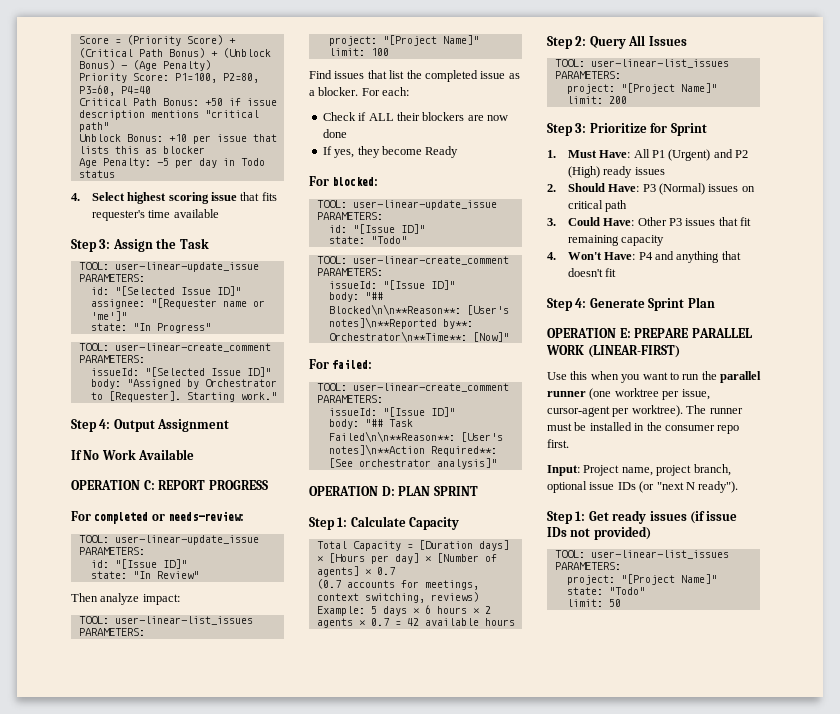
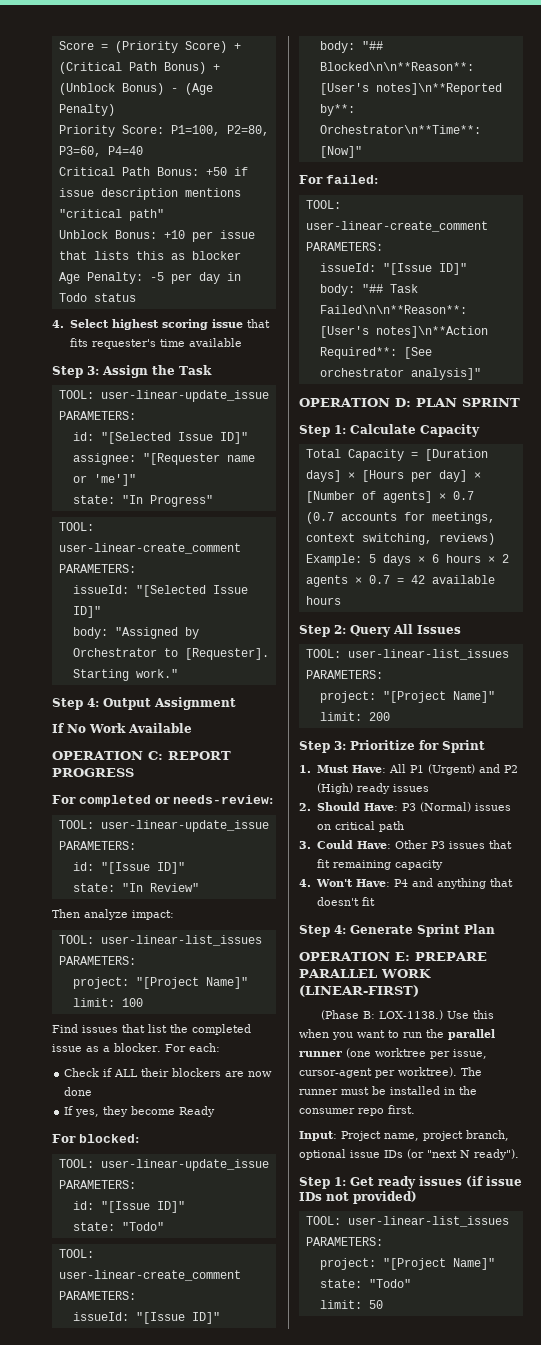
(680, 351) none -> [321,1010,444,1020] (Phase B: LOX-1138.)

